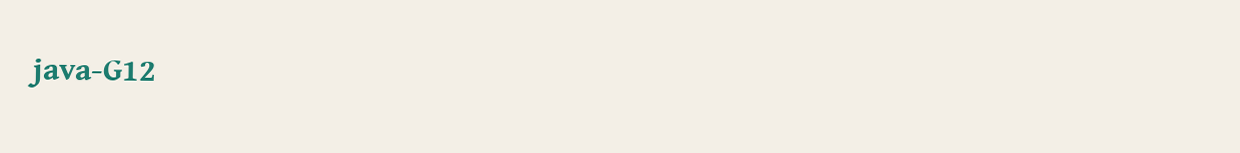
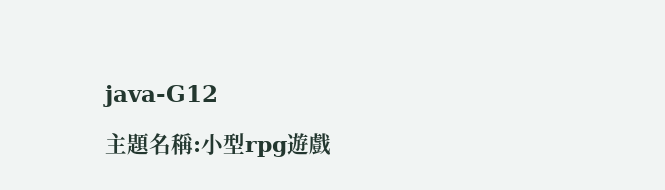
(157, 73) none -> [105,133,331,157] // 主題名稱:小型rpg遊戲

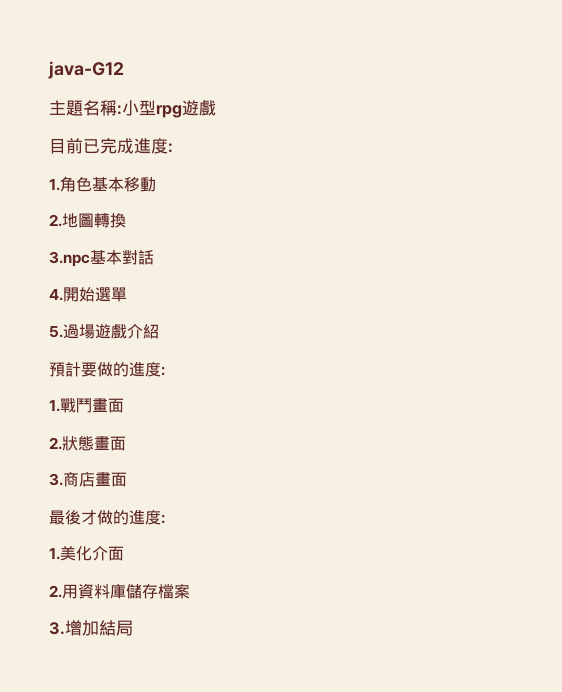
(331, 144) none -> [49,138,173,154] [49,176,156,192] [49,213,126,228] [49,250,154,267] [49,287,127,302] [49,324,159,339] [49,361,165,377] [49,398,124,413] [49,435,126,451] [49,472,127,487] [49,509,165,525] [49,546,124,561] [49,583,190,599] [49,620,133,636] // 目前已完成進度: // 1.角色基本移動 // 2.地圖轉換 // 3.npc基本對話 // 4.開始選單 // 5.過場遊戲介紹 // 預計要做的進度: // 1.戰鬥畫面 // 2.狀態畫面 // 3.商店畫面 // 最後才做的進度: // 1.美化介面 // 2.用資料庫儲存檔案 // 3.增加結局

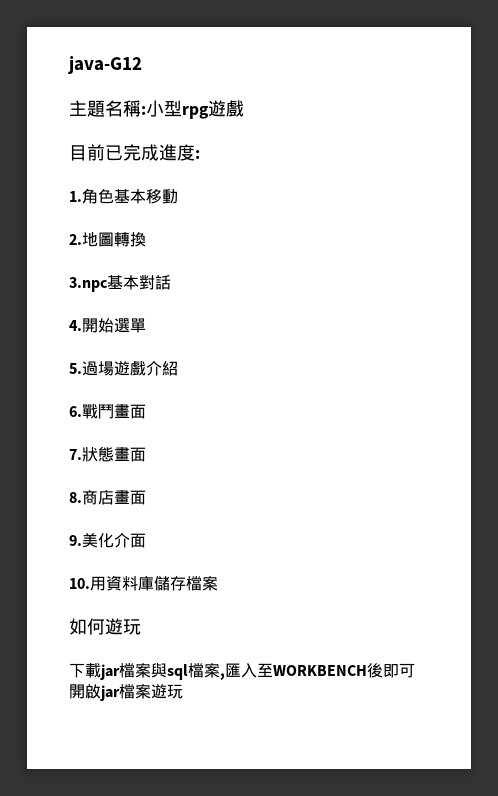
[49,361,165,377] [49,400,60,412] 預計要做的進度: // 1. -> [69,406,82,417] 6.
[49,437,62,450] 2. -> [69,449,82,460] 7.
[49,473,63,486] 3. -> [69,492,82,503] 8.
[49,509,165,525] [49,548,60,560] 最後才做的進度: // 1. -> [69,535,82,546] 9.
[49,585,62,598] 2. -> [69,578,90,589] 10.
[49,620,133,636] 3.增加結局 -> [69,618,141,635] [69,663,415,680] [69,684,183,701] 如何遊玩 // 下載jar檔案與sql檔案,匯入至WORKBENCH後即可開啟jar檔案遊玩

